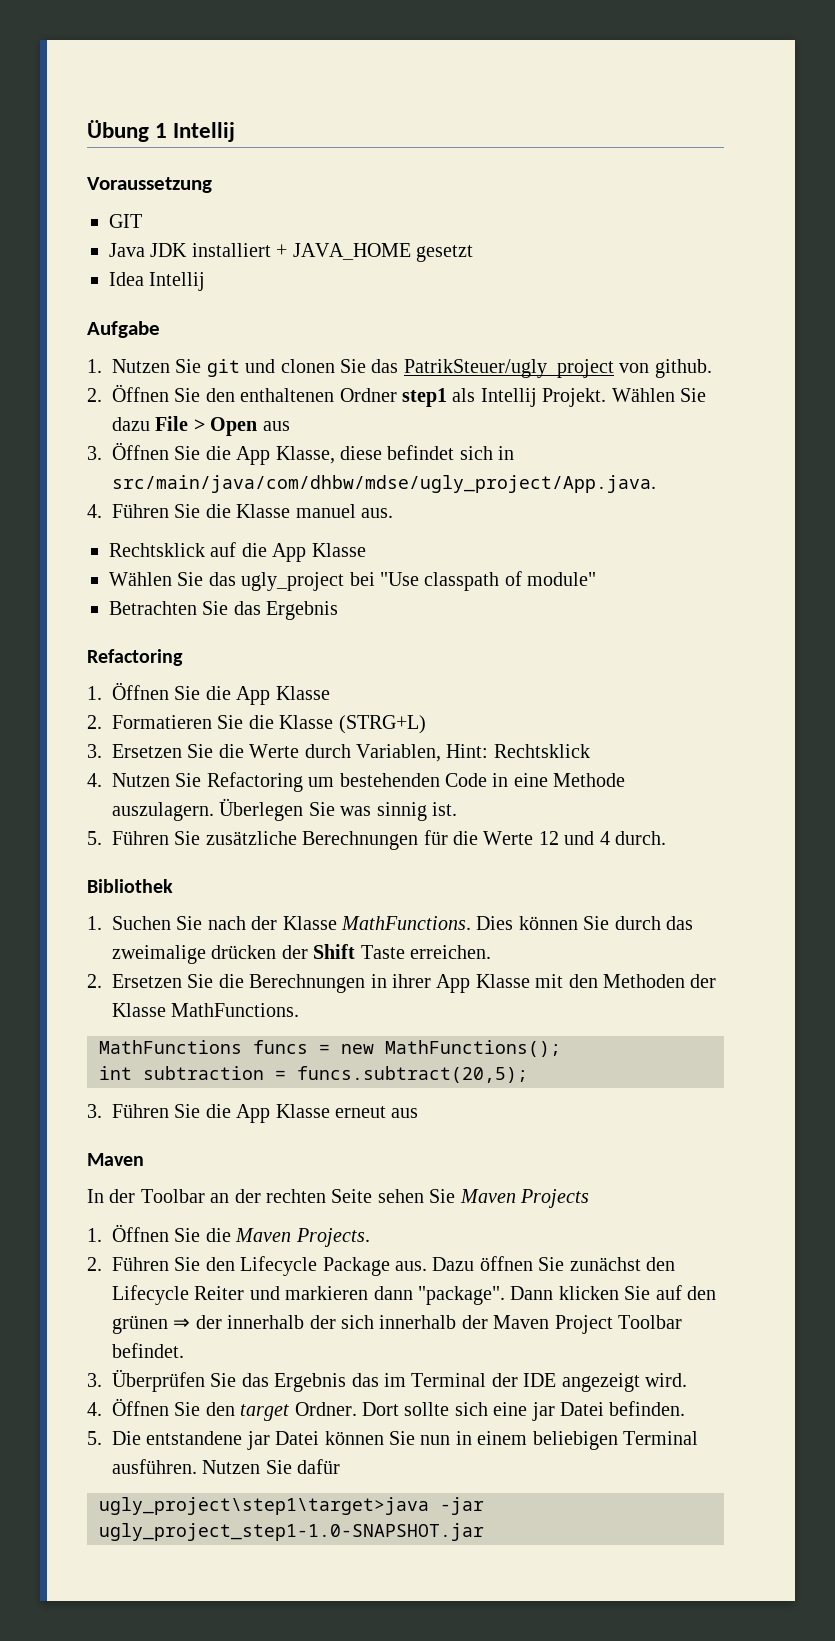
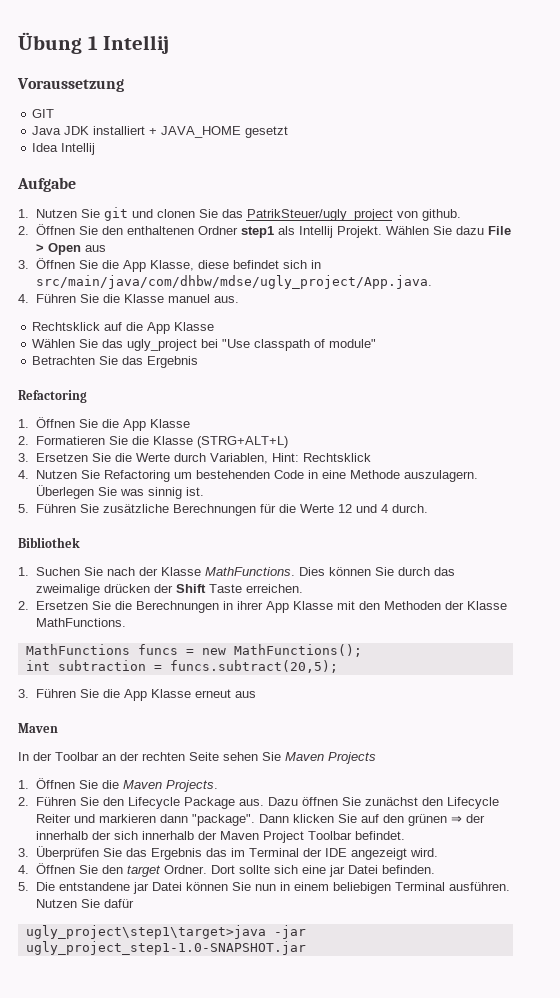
[338,715,426,734] (STRG+L) -> [196,436,288,448] (STRG+ALT+L)

